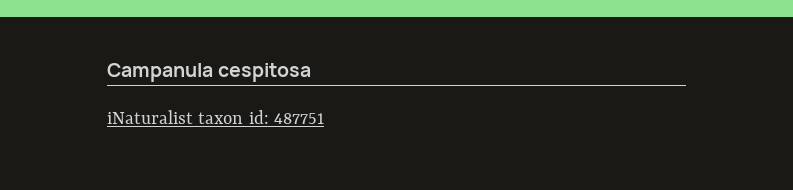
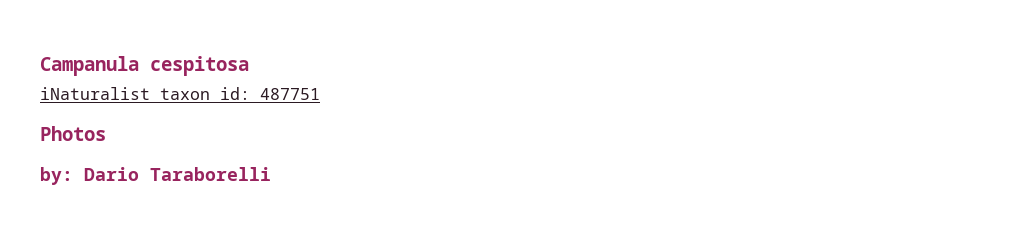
(325, 118) none -> [40,126,106,141] [40,167,271,185] // Photos // by: Dario Taraborelli

